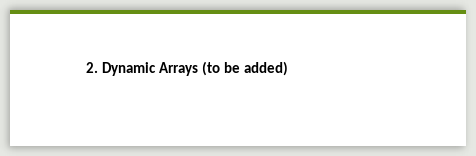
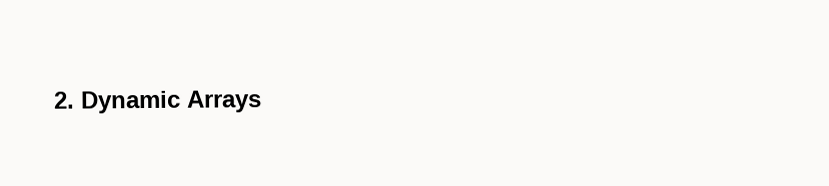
[202,61,289,76] (to be added) -> (262, 101) none

